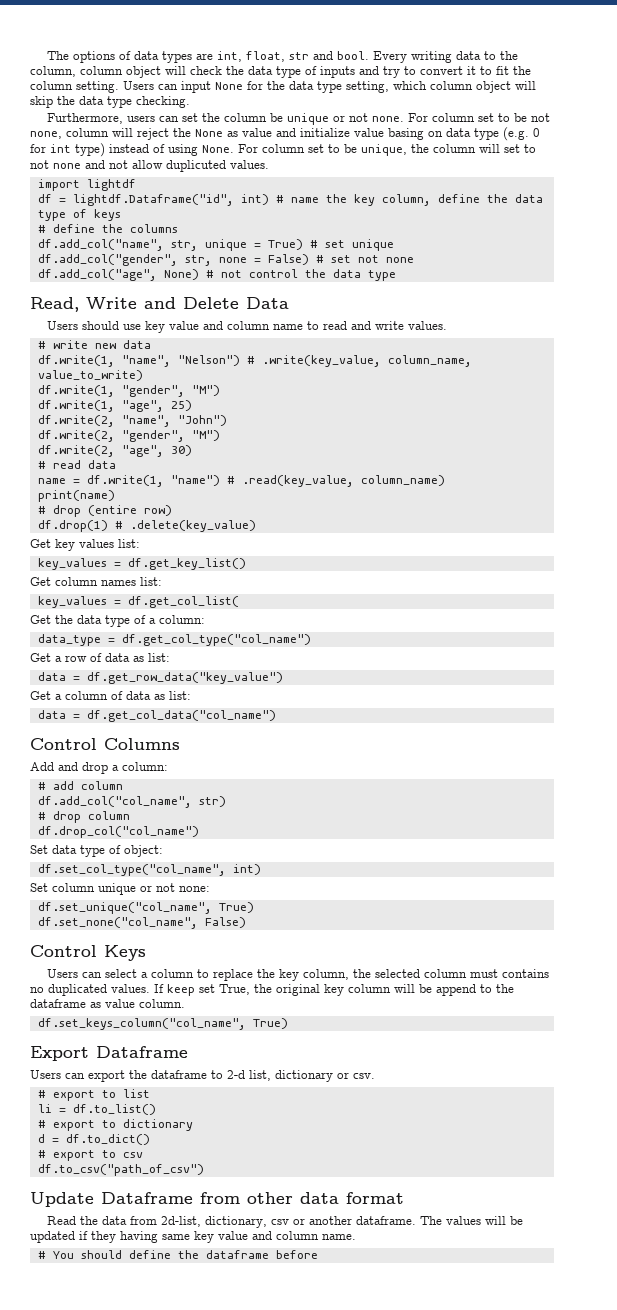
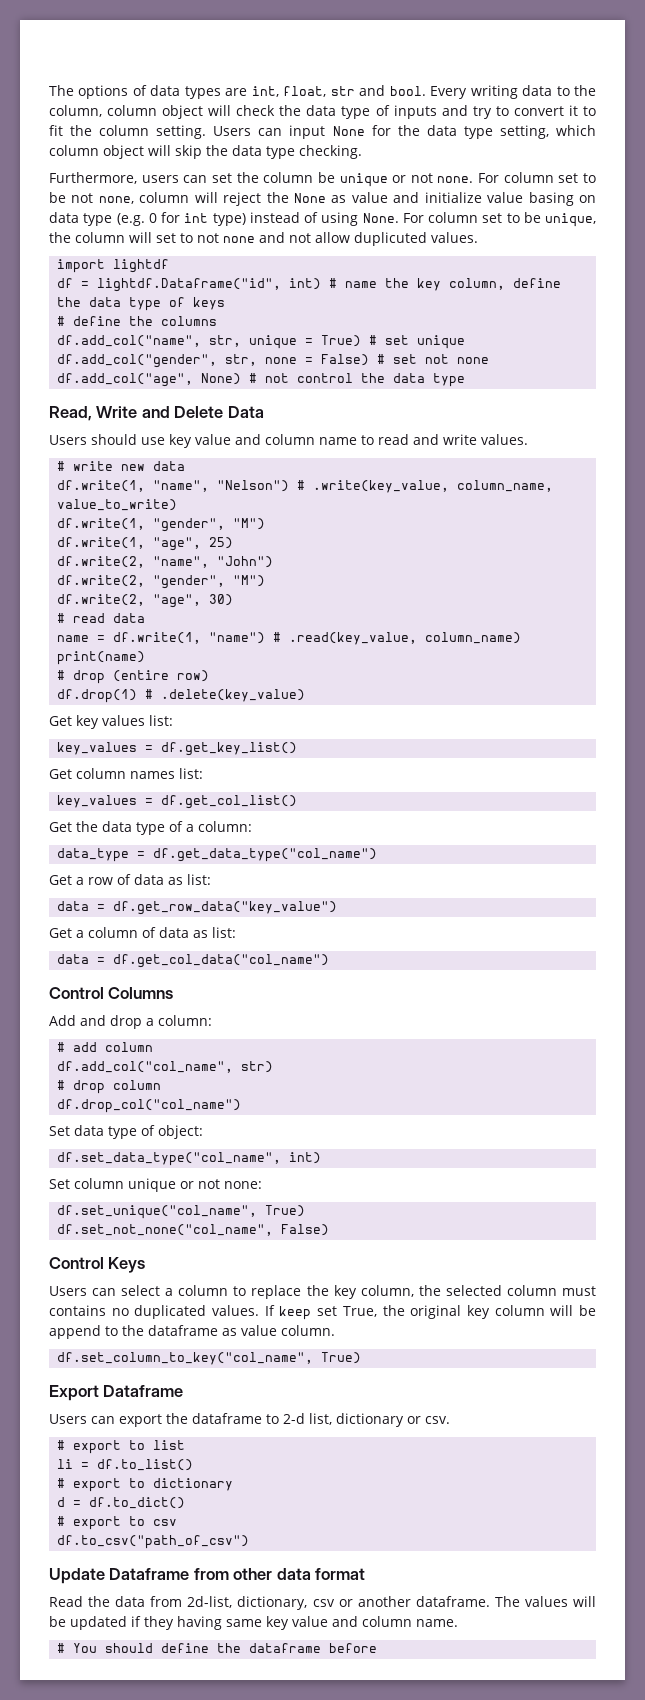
[127,596,239,608] df.get_col_list( -> [161,795,298,809] df.get_col_list()
[121,634,311,646] df.get_col_type("col_name") -> [153,848,378,862] df.get_data_type("col_name")
[37,864,226,876] df.set_col_type("col_name", -> [57,1152,282,1166] df.set_data_type("col_name",
[37,917,198,929] df.set_none("col_name", -> [57,1224,274,1236] df.set_not_none("col_name",
[37,1018,246,1030] df.set_keys_column("col_name", -> [57,1352,314,1365] df.set_column_to_key("col_name",

